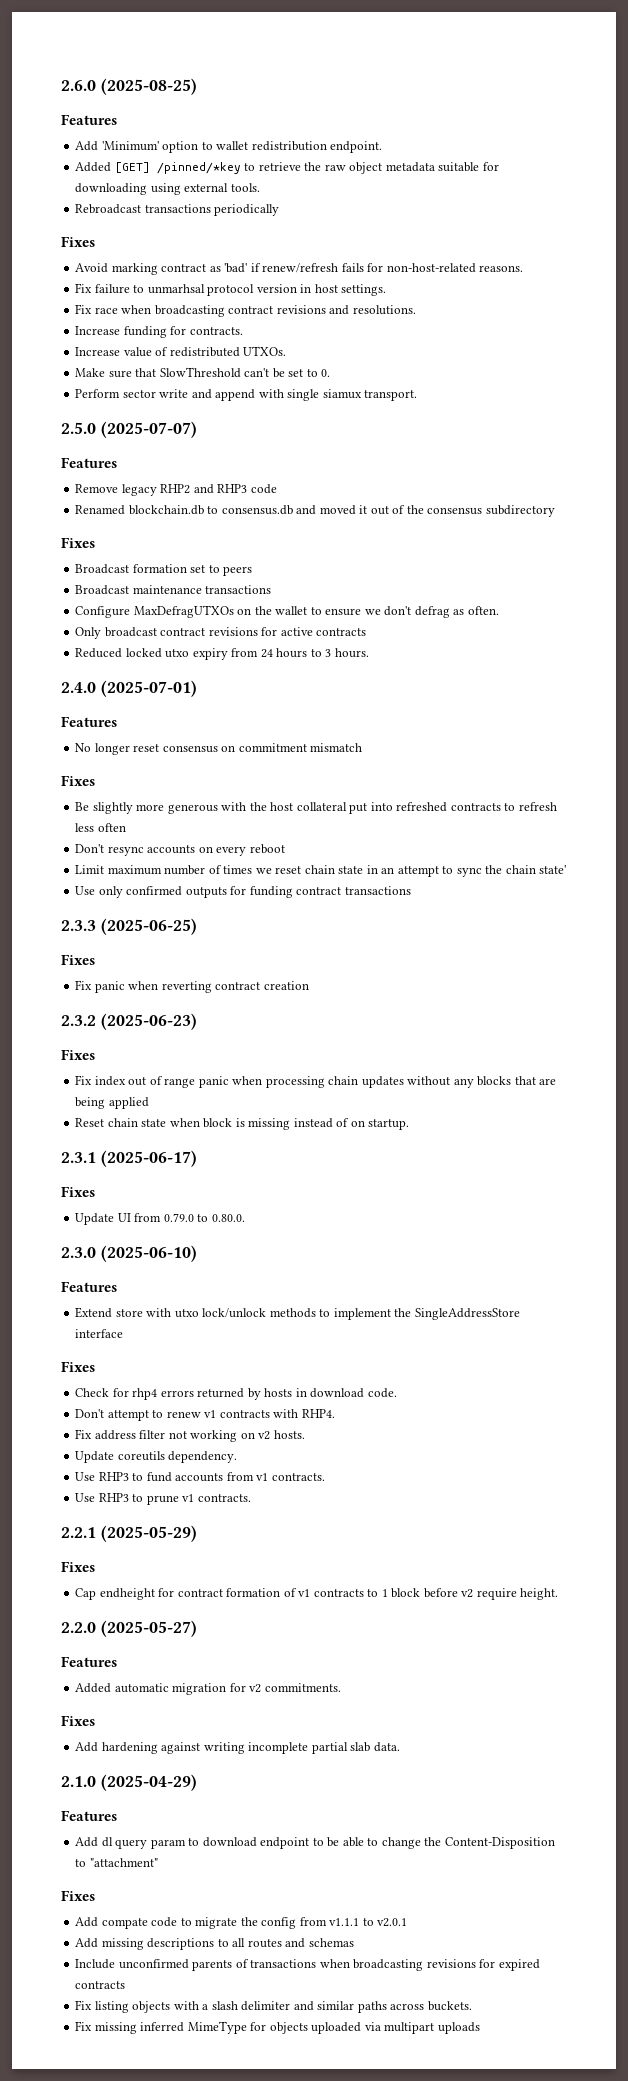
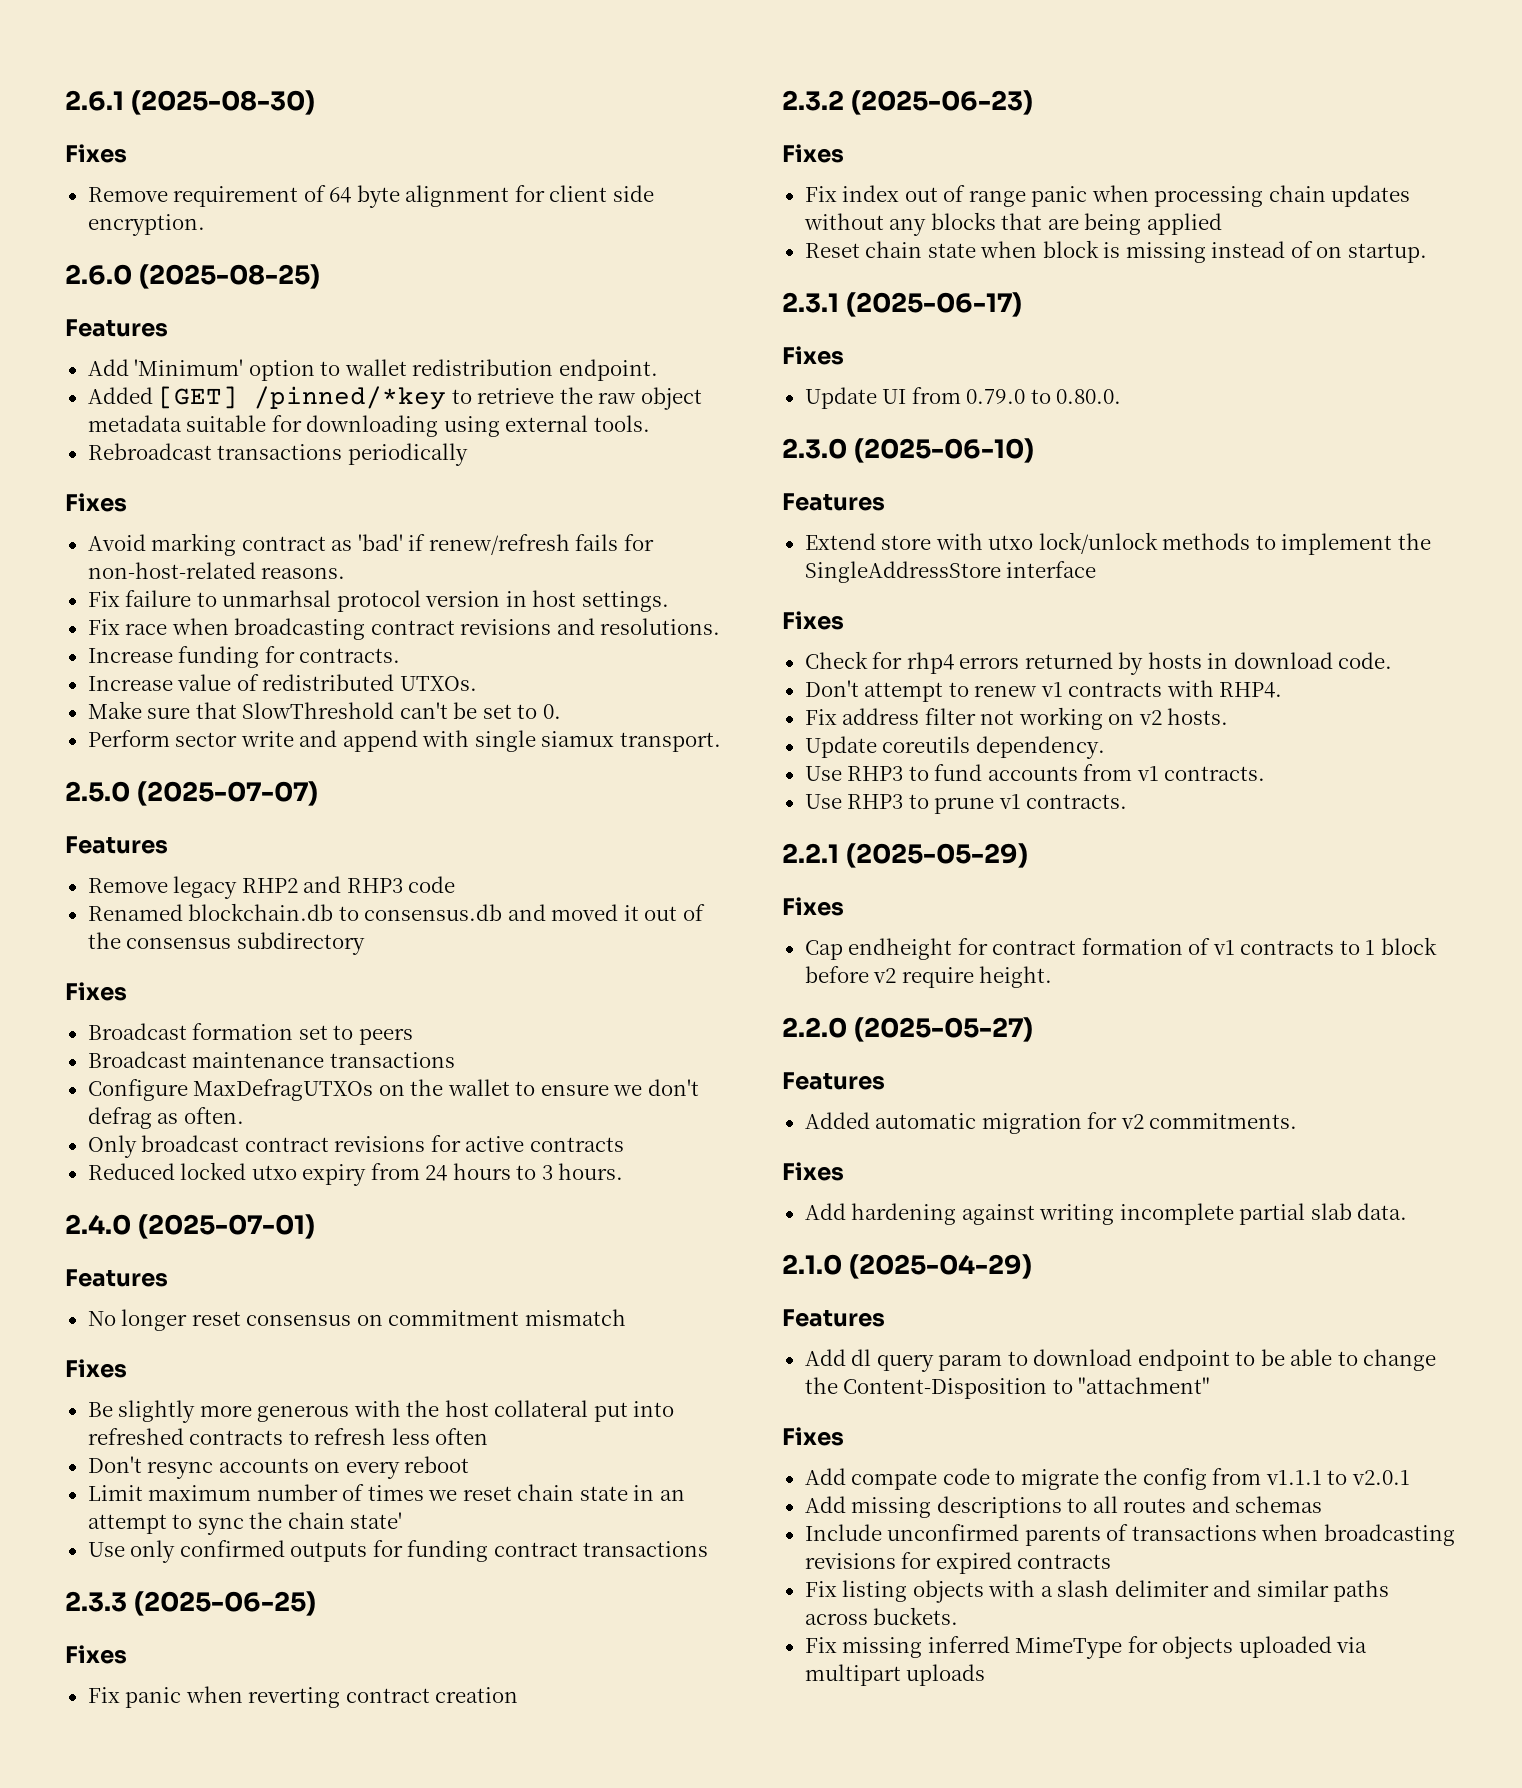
(61, 85) none -> [65,90,315,115] [65,144,127,163] [87,185,654,208] [87,214,205,236] 2.6.1 (2025-08-30) // Fixes // Remove requirement of 64 byte alignment for client side encryption. //

